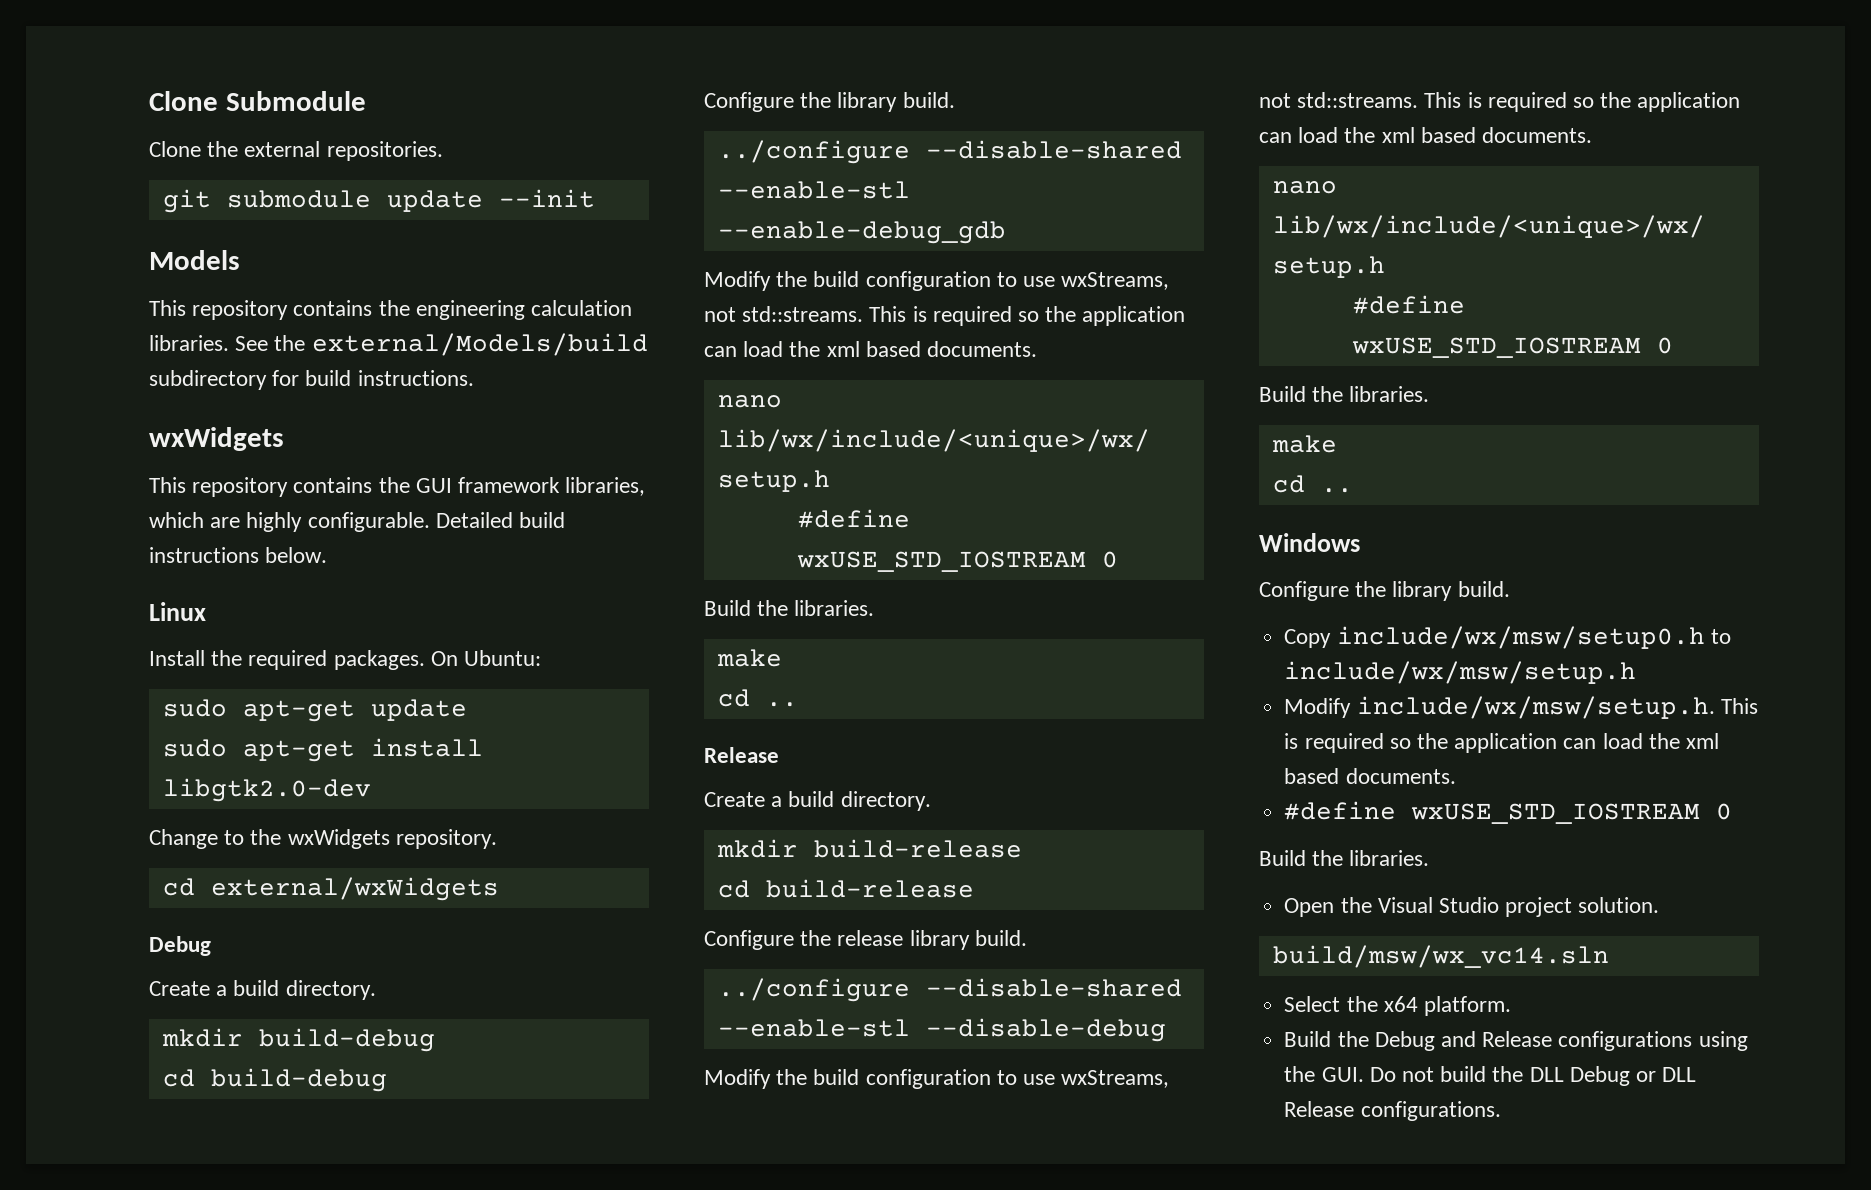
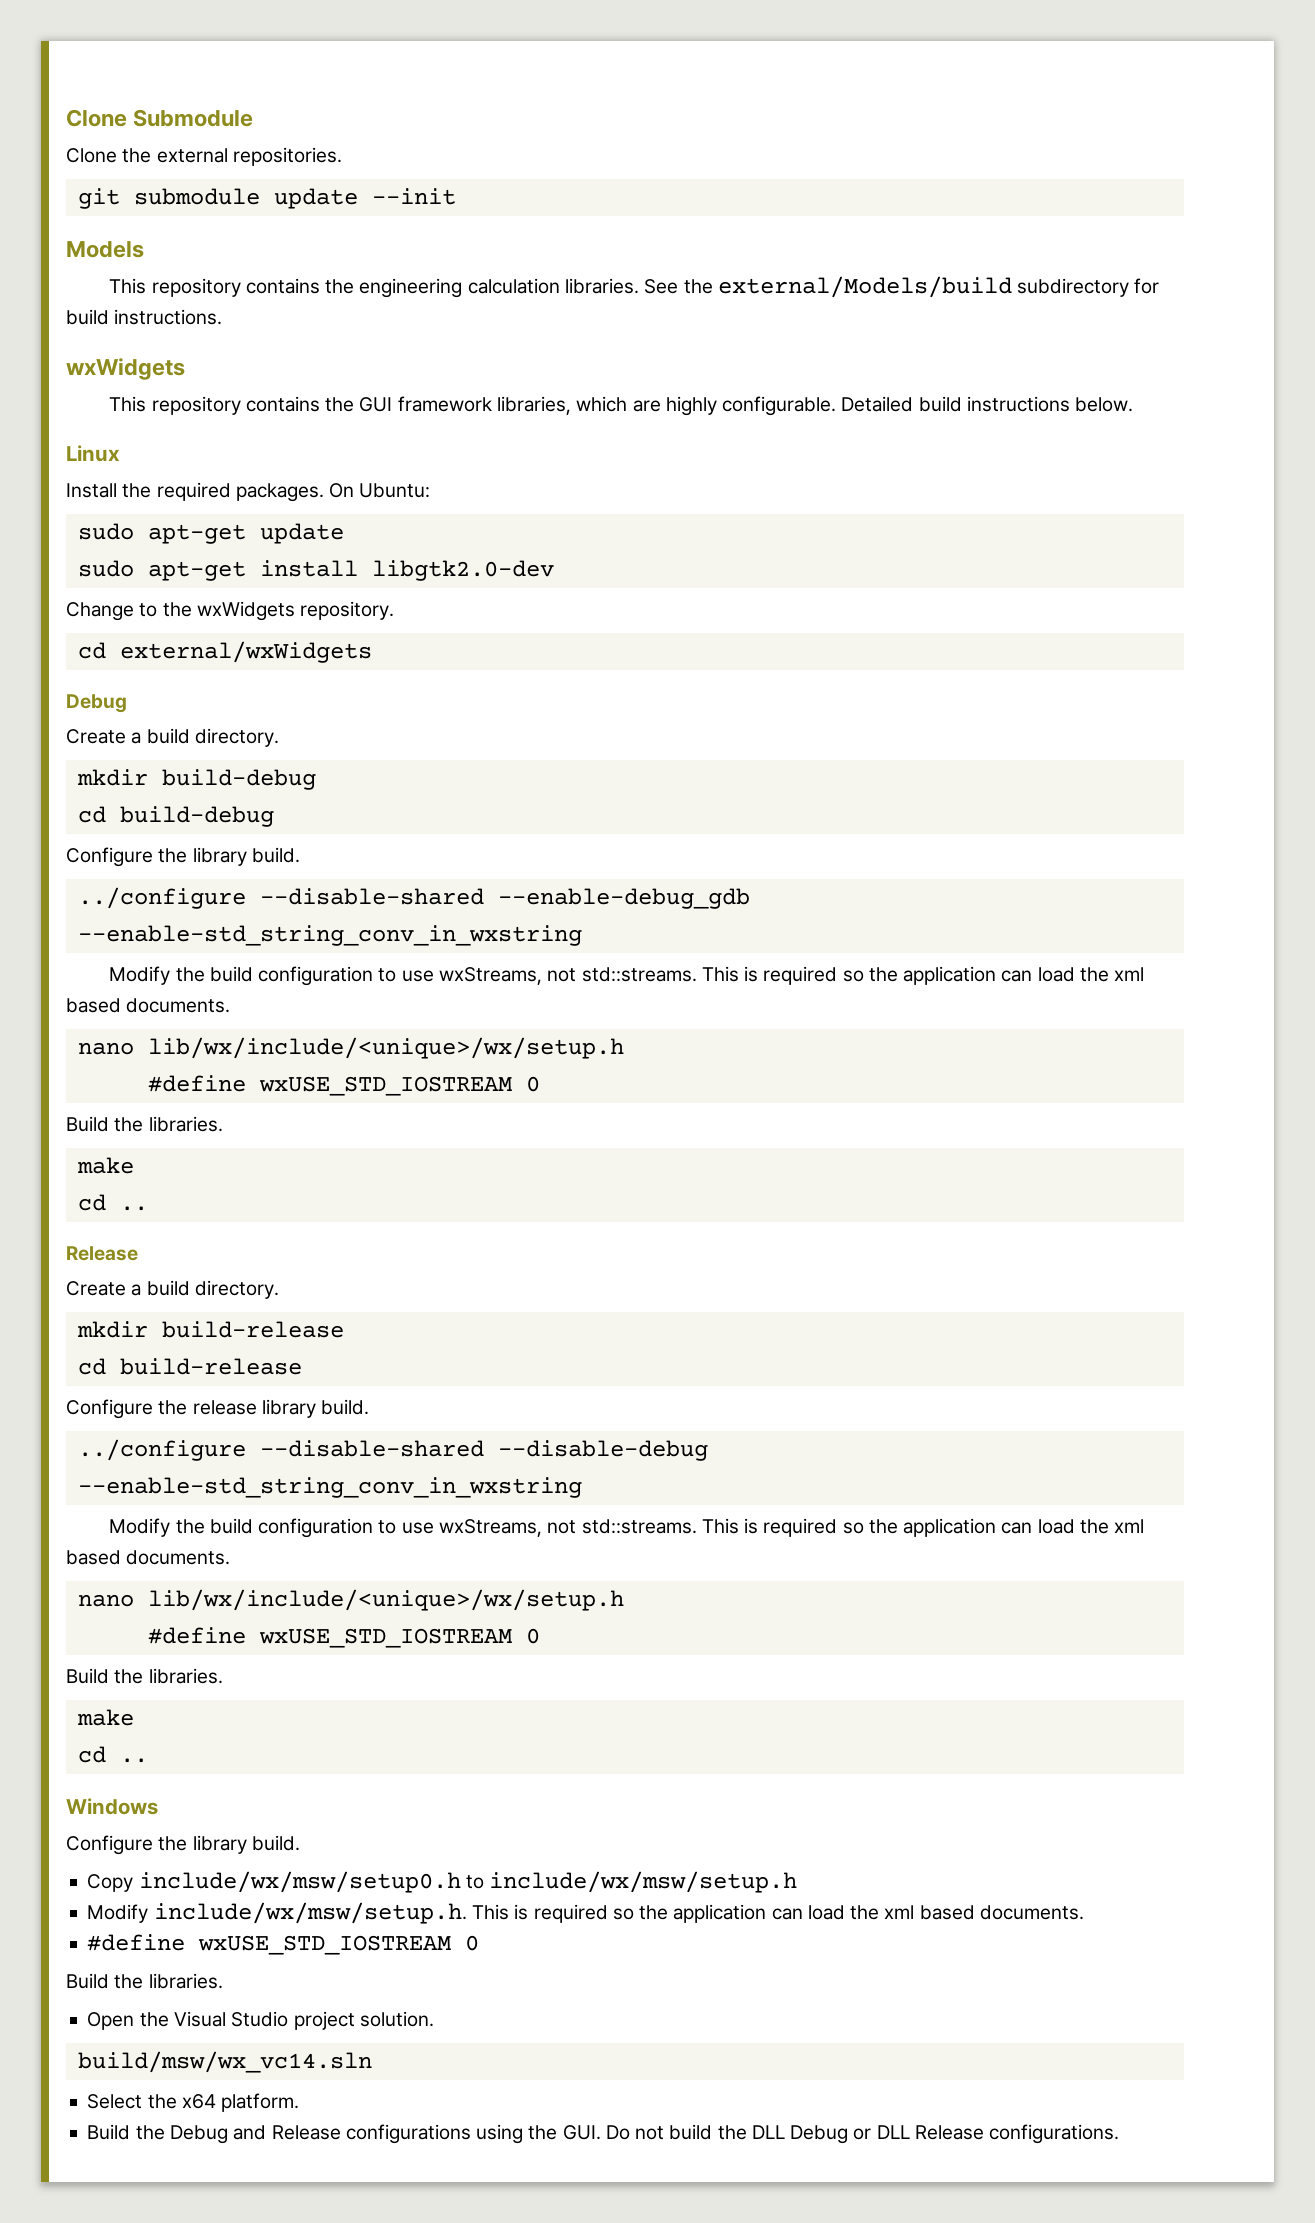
[717,181,910,199] --enable-stl -> (484, 896) none
(1006, 232) none -> [77,925,582,946] --enable-std_string_conv_in_wxstring
[717,1019,910,1037] --enable-stl -> (484, 1448) none
(1166, 1030) none -> [77,1477,582,1498] --enable-std_string_conv_in_wxstring

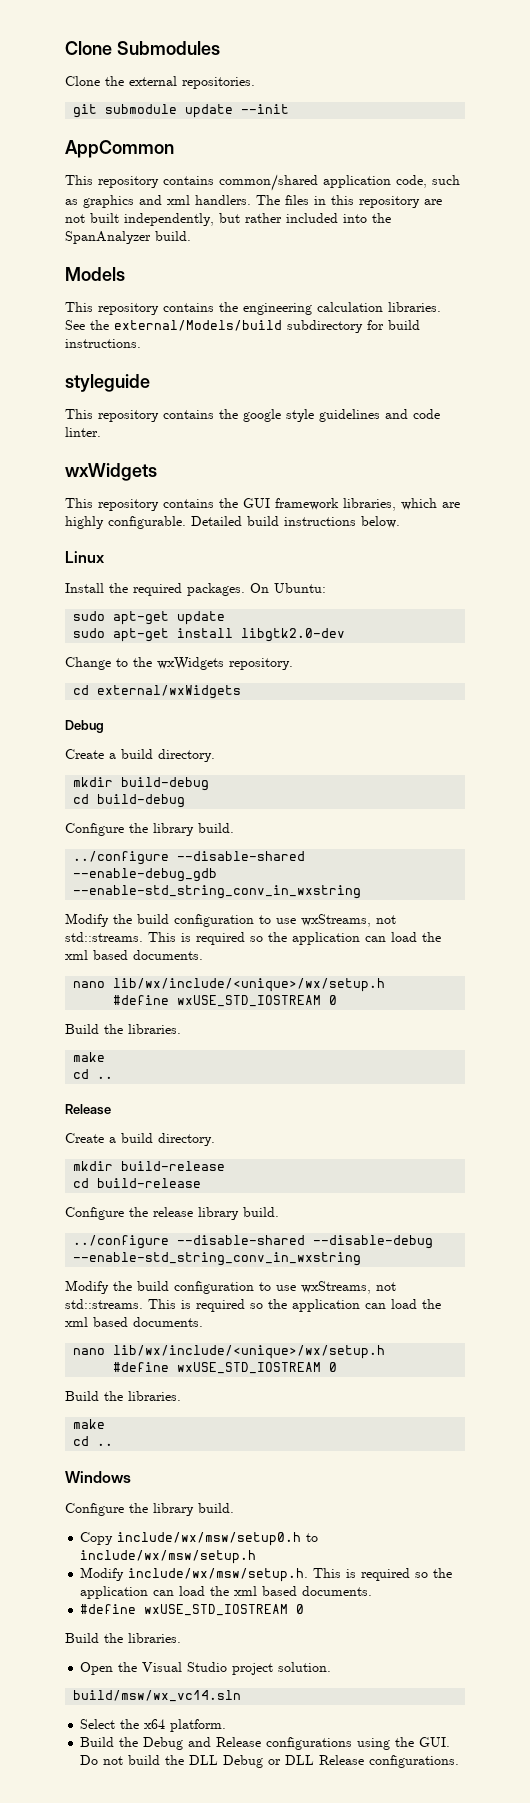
[66,109,254,127] Clone Submodule -> [65,41,220,55] Clone Submodules
(456, 196) none -> [65,140,174,158] [65,174,460,191] [65,195,442,208] [65,213,391,226] [65,231,191,244] // AppCommon // This repository contains common/shared application code, such as graphics and xml handlers. The files in this repository are not built independently, but rather included into the SpanAnalyzer build.
(223, 317) none -> [65,374,150,392] [65,409,440,422] [65,427,101,437] // styleguide // This repository contains the google style guidelines and code linter.

